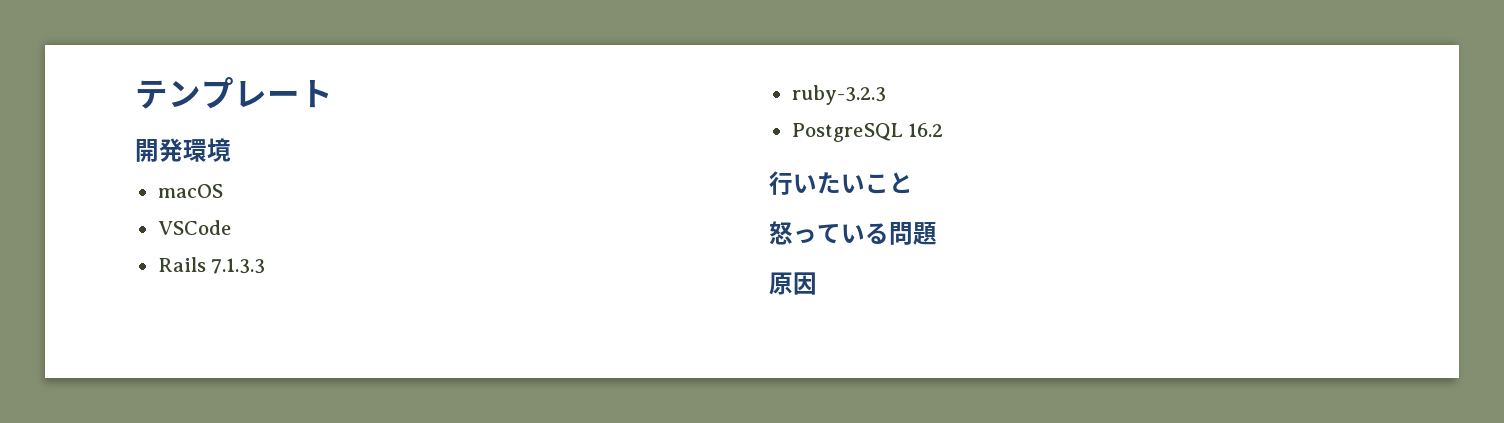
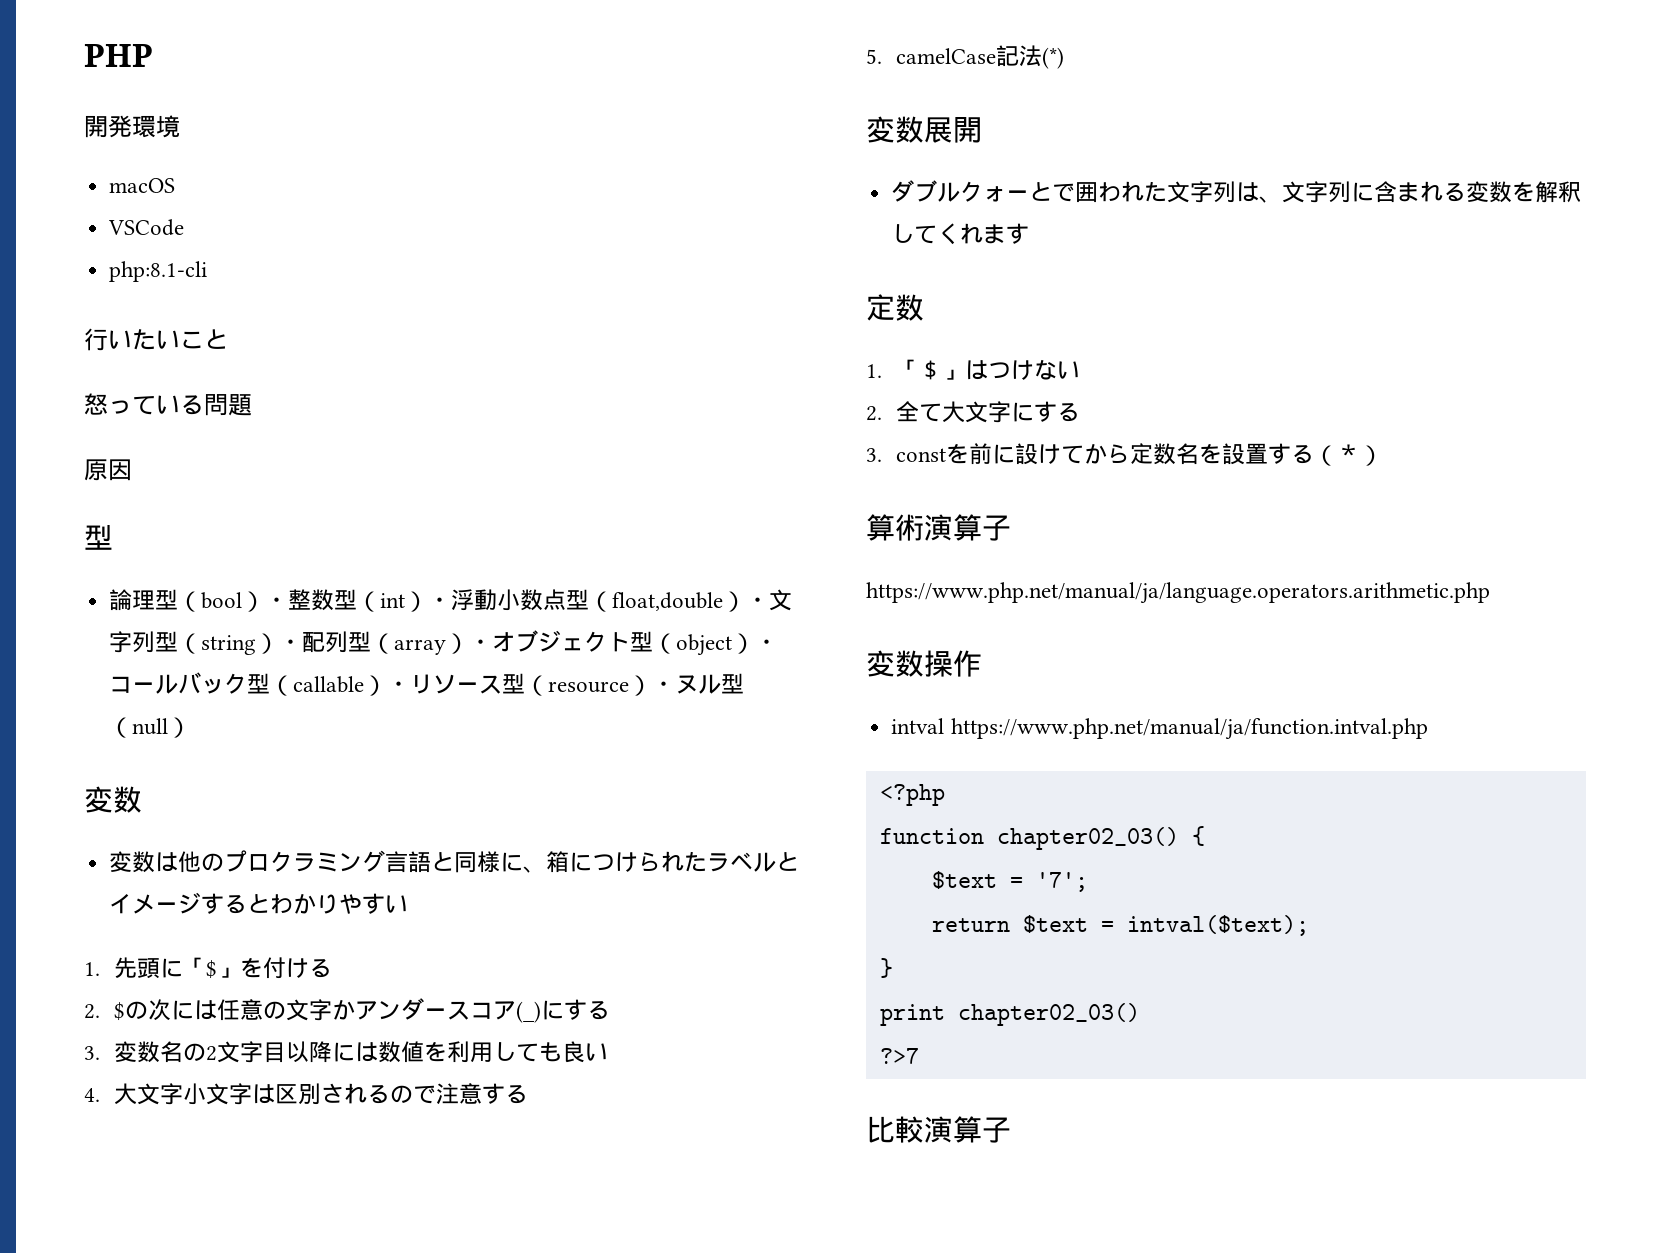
[135,77,333,109] テンプレート -> [84,44,153,67] PHP
[157,257,266,274] [791,85,886,105] [791,123,944,142] Rails 7.1.3.3 // ruby-3.2.3 // PostgreSQL 16.2 -> [109,261,208,282] php:8.1-cli
(817, 283) none -> [84,525,113,550] [109,589,793,612] [109,630,779,656] [109,672,745,696] [109,717,192,738] [84,786,142,813] [109,850,800,873] [109,892,409,914] [84,957,333,979] [84,998,611,1023] [84,1041,609,1063] [84,1083,529,1105] [866,45,1065,69] [866,116,982,143] [891,180,1582,203] [891,223,1030,245] [866,294,924,321] [866,359,1081,380] [866,401,1081,423] [866,443,1384,466] [866,514,1011,541] [866,582,1490,604] [866,650,982,677] [891,718,1428,740] [879,784,945,806] [879,826,1205,850] [931,871,1088,892] [931,915,1309,936] [879,958,893,978] [879,1003,1140,1026] [879,1048,919,1064] [866,1116,1011,1143] // 型 // 論理型（bool）・整数型（int）・浮動小数点型（float,double）・文字列型（string）・配列型（array）・オブジェクト型（object）・コールバック型（callable）・リソース型（resource）・ヌル型（null） // 変数 // 変数は他のプロクラミング言語と同様に、箱につけられたラベルとイメージするとわかりやすい // 1.先頭に「$」を付ける // 2. $の次には任意の文字かアンダースコア(_)にする // 3.変数名の2文字目以降には数値を利用しても良い // 4.大文字小文字は区別されるので注意する // 5. camelCase記法(*) // 変数展開 // ダブルクォーとで囲われた文字列は、文字列に含まれる変数を解釈してくれます // 定数 // 1.「＄」はつけない // 2.全て大文字にする // 3. constを前に設けてから定数名を設置する（＊） // 算術演算子 // https://www.php.net/manual/ja/language.operators.arithmetic.php // 変数操作 // intval https://www.php.net/manual/ja/function.intval.php // <?php // function chapter02_03() { // $text = '7'; // return $text = intval($text); // } // print chapter02_03() // ?>7 // 比較演算子

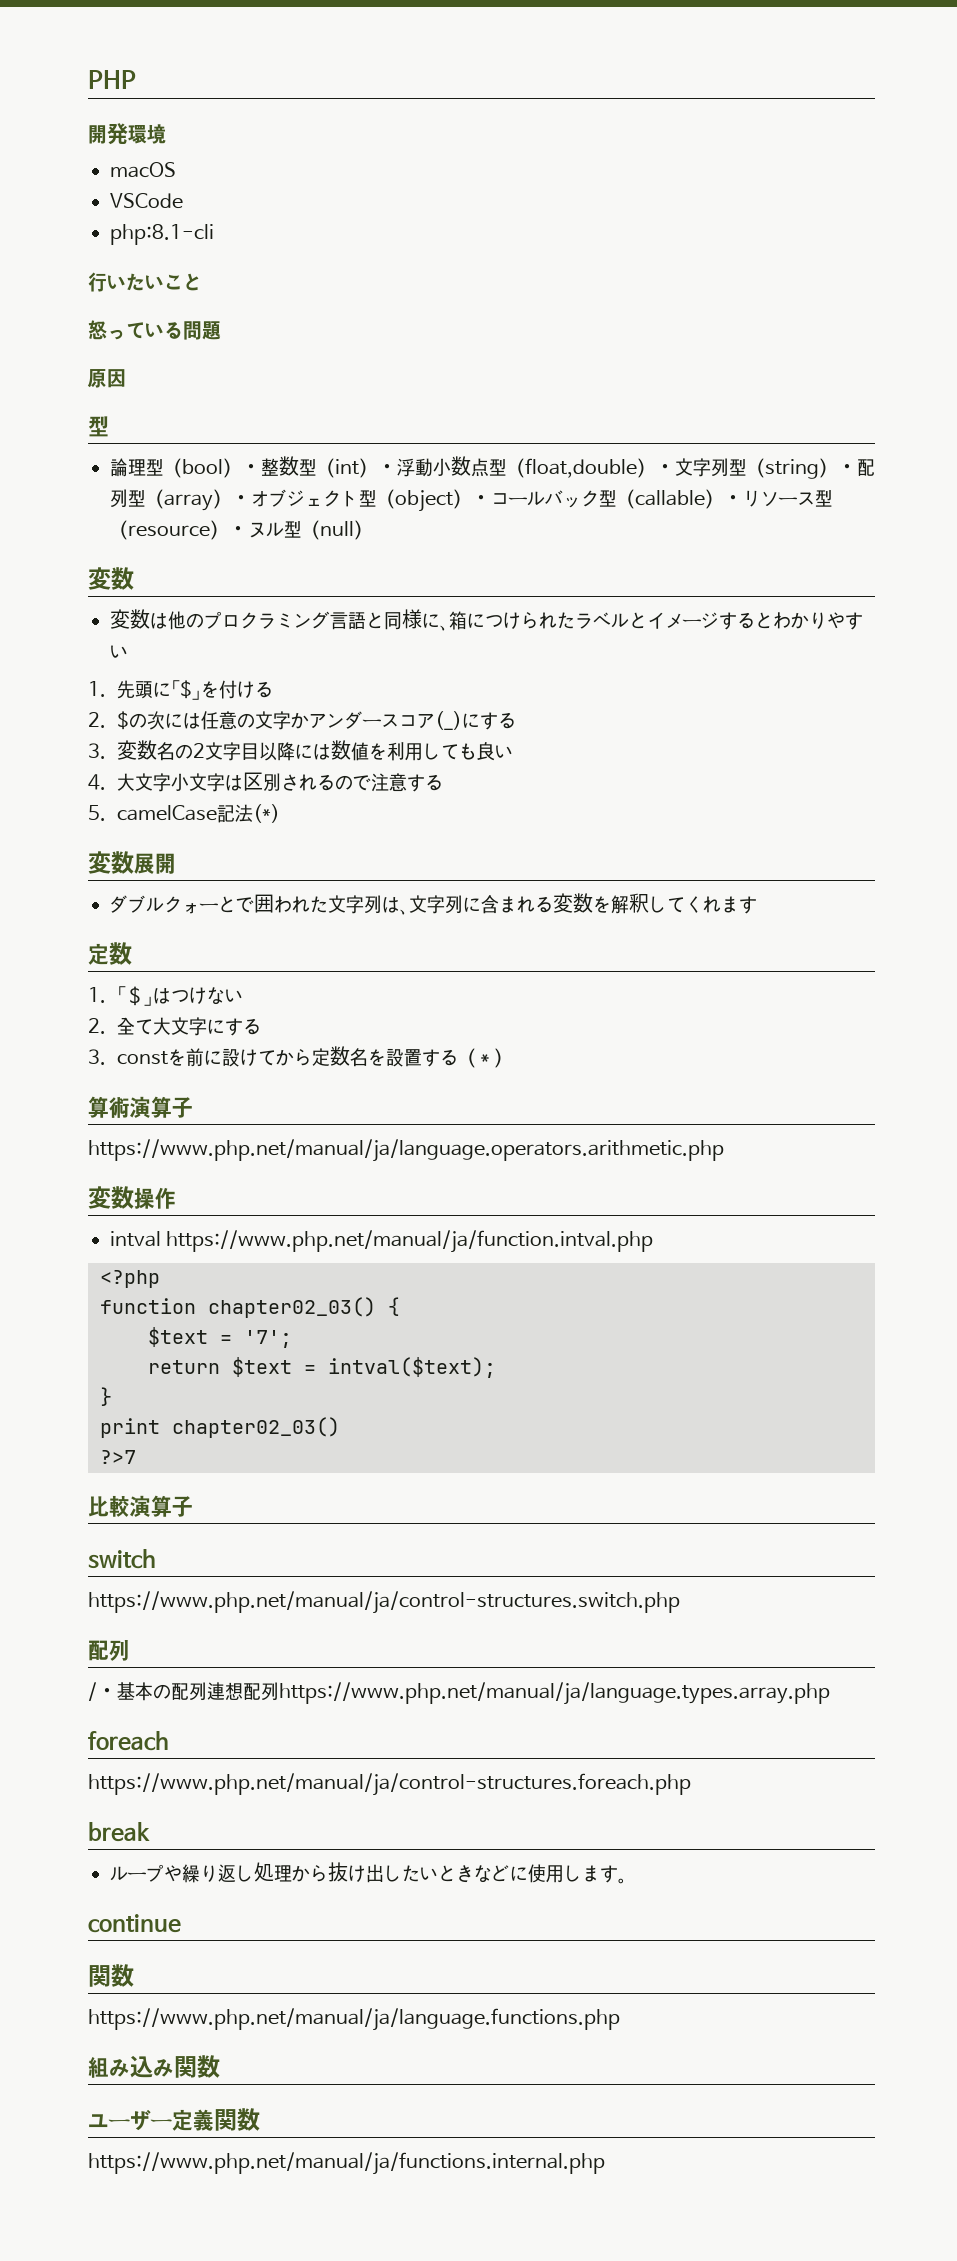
(1011, 1130) none -> [88,1549,156,1569] [88,1591,680,1614] [88,1640,130,1661] [88,1682,830,1705] [88,1731,169,1751] [88,1773,691,1796] [88,1822,150,1842] [110,1862,627,1884] [88,1914,181,1933] [88,1964,134,1987] [88,2008,620,2031] [88,2055,220,2078] [88,2108,260,2131] [88,2152,605,2175] // switch // https://www.php.net/manual/ja/control-structures.switch.php // 配列 // /・基本の配列連想配列https://www.php.net/manual/ja/language.types.array.php // foreach // https://www.php.net/manual/ja/control-structures.foreach.php // break // ループや繰り返し処理から抜け出したいときなどに使用します。 // continue // 関数 // https://www.php.net/manual/ja/language.functions.php // 組み込み関数 // ユーザー定義関数 // https://www.php.net/manual/ja/functions.internal.php

